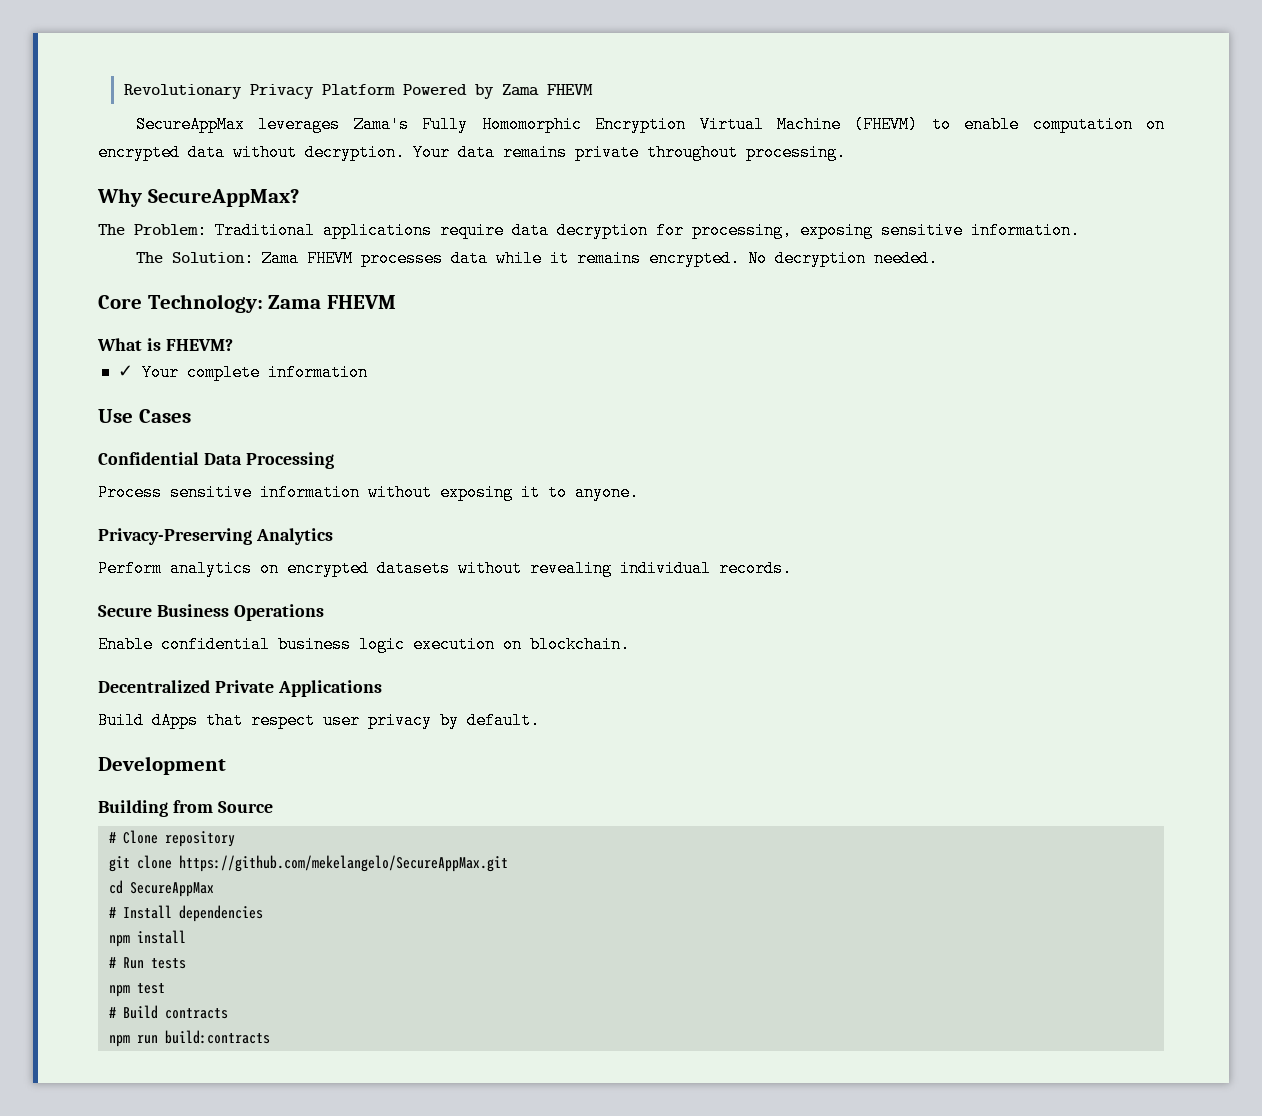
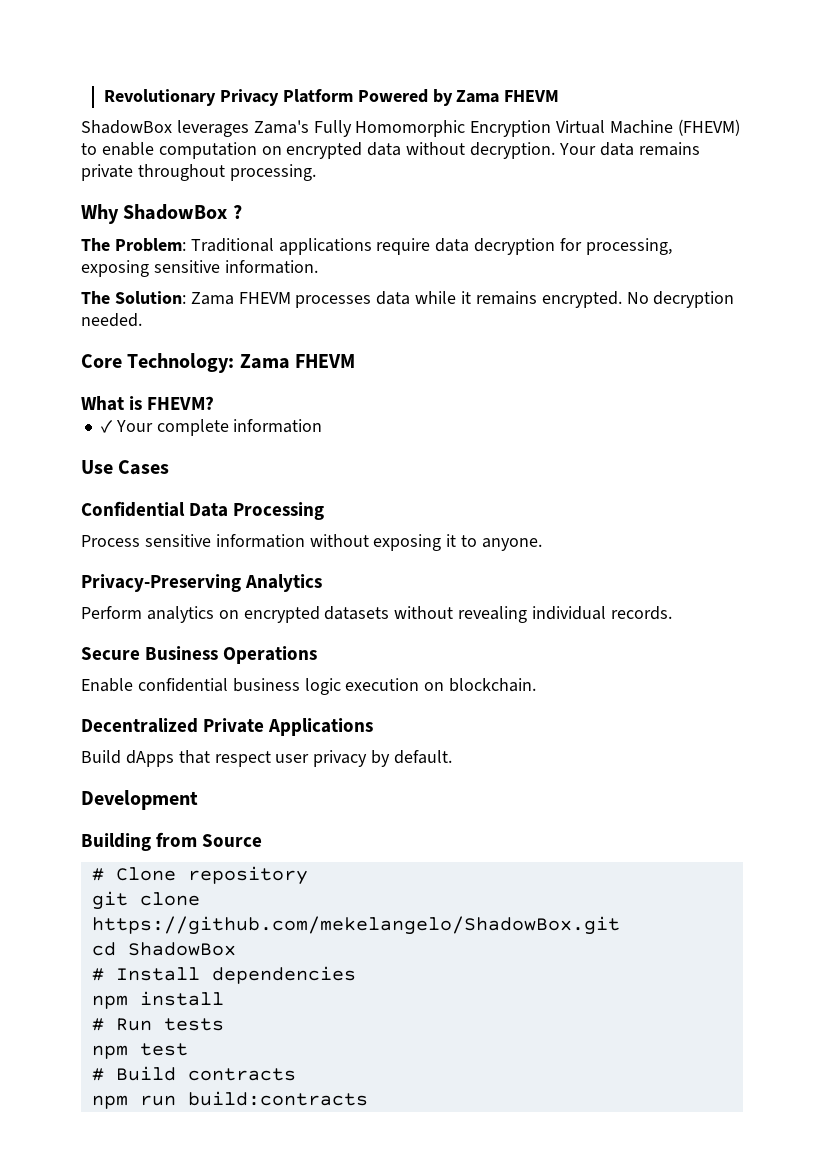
[136,116,246,133] SecureAppMax -> [81,120,172,134] ShadowBox
[147,189,299,207] SecureAppMax? -> [123,204,242,220] ShadowBox ?
[178,855,508,872] https://github.com/mekelangelo/SecureAppMax.git -> [91,916,620,935] https://github.com/mekelangelo/ShadowBox.git
[129,882,214,897] SecureAppMax -> [127,942,236,956] ShadowBox

